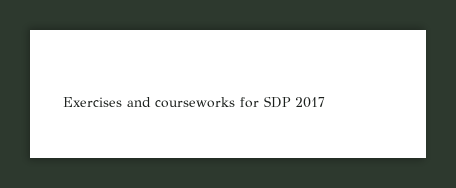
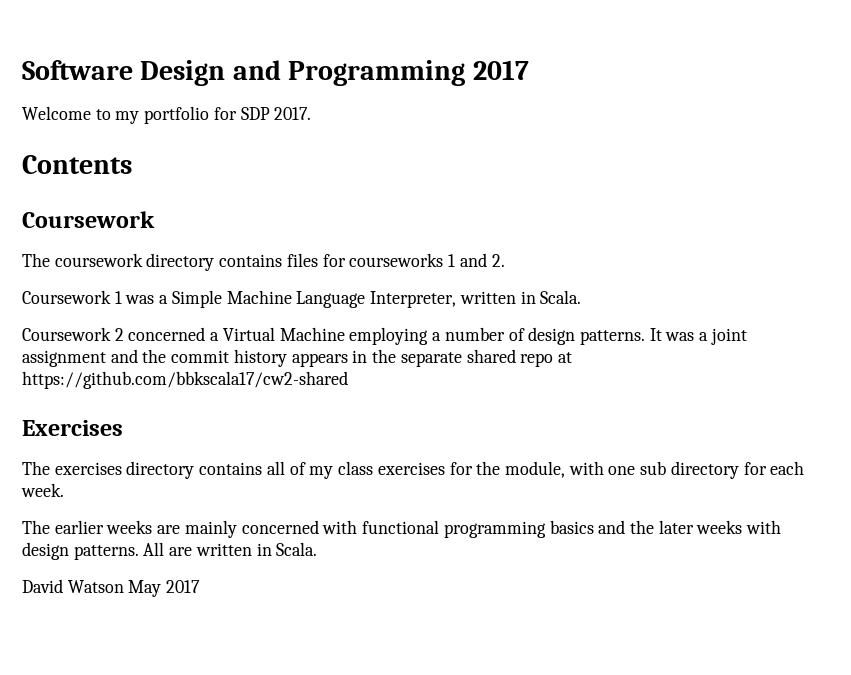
[63,96,291,108] Exercises and courseworks for SDP -> [22,60,529,86] [22,106,312,124] [22,155,132,174] [22,211,155,228] [22,253,505,271] [22,290,582,308] [22,327,747,345] [22,349,572,367] [22,371,348,389] [22,420,123,436] [22,461,805,479] [21,483,64,497] [22,520,782,538] [22,542,318,560] [22,579,162,597] Software Design and Programming 2017 // Welcome to my portfolio for SDP 2017. // Contents // Coursework // The coursework directory contains files for courseworks 1 and 2. // Coursework 1 was a Simple Machine Language Interpreter, written in Scala. // Coursework 2 concerned a Virtual Machine employing a number of design patterns. It was a joint assignment and the commit history appears in the separate shared repo at https://github.com/bbkscala17/cw2-shared // Exercises // The exercises directory contains all of my class exercises for the module, with one sub directory for each week. // The earlier weeks are mainly concerned with functional programming basics and the later weeks with design patterns. All are written in Scala. // David Watson May

